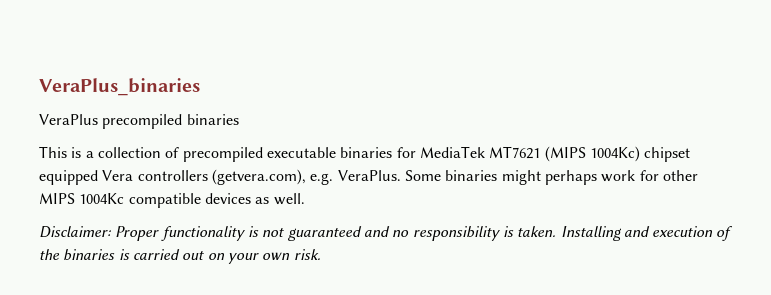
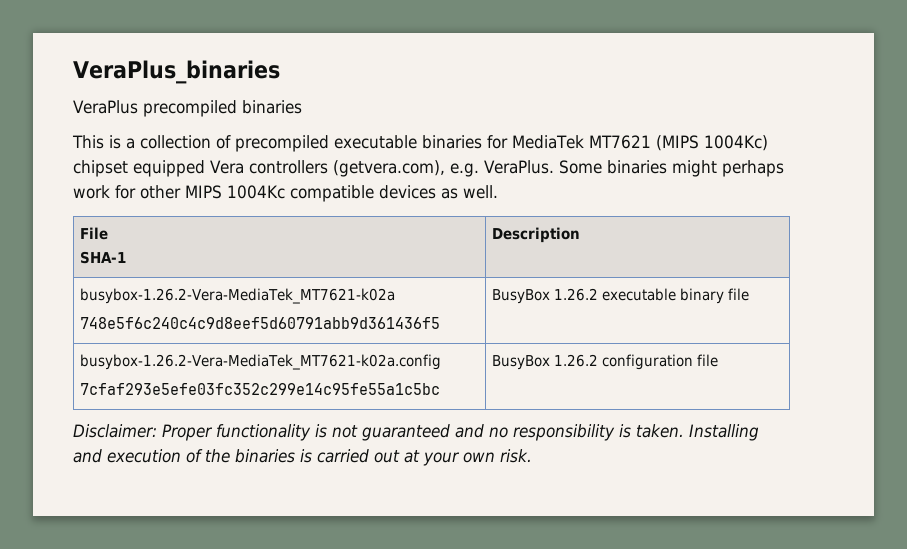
(305, 199) none -> [79,227,108,240] [79,251,126,264] [491,227,580,243] [79,288,395,304] [79,317,440,329] [491,288,750,304] [79,354,441,370] [79,383,440,395] [491,354,719,370] // File // SHA-1 | Description // busybox-1.26.2-Vera-MediaTek_MT7621-k02a // 748e5f6c240c4c9d8eef5d60791abb9d361436f5 | BusyBox 1.26.2 executable binary file // busybox-1.26.2-Vera-MediaTek_MT7621-k02a.config // 7cfaf293e5efe03fc352c299e14c95fe55a1c5bc | BusyBox 1.26.2 configuration file
[207,253,225,260] on -> [404,450,420,463] at

